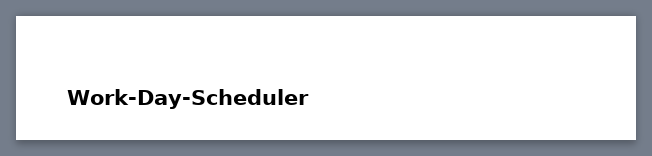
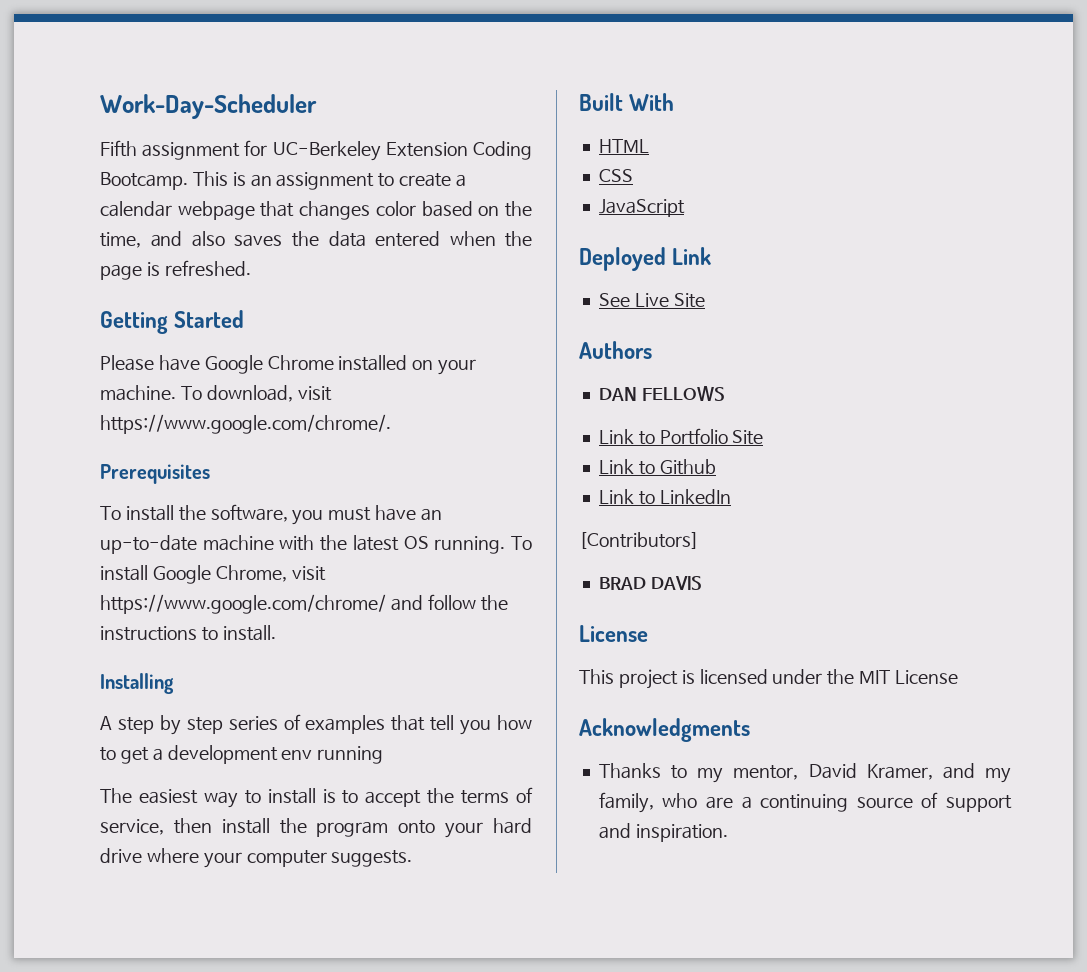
(309, 99) none -> [100,140,532,161] [100,171,466,190] [100,201,532,220] [100,231,532,248] [100,260,251,280] [100,310,245,334] [100,355,477,375] [100,385,332,402] [100,414,391,434] [100,464,210,484] [100,504,443,525] [100,535,533,554] [100,565,326,584] [100,594,508,614] [100,625,276,641] [100,673,174,694] [100,714,532,735] [100,745,384,764] [100,787,534,808] [100,818,532,838] [100,848,413,868] [579,93,675,111] [598,139,649,153] [598,169,633,182] [598,199,685,217] [579,247,712,271] [598,293,705,308] [579,341,652,359] [598,386,725,401] [598,428,764,445] [598,459,716,475] [598,489,731,505] [579,532,699,549] [598,576,702,590] [579,625,648,642] [579,669,959,689] [579,718,750,742] [598,763,1011,783] [598,792,1012,813] [598,823,728,842] // Fifth assignment for UC-Berkeley Extension Coding Bootcamp. This is an assignment to create a calendar webpage that changes color based on the time, and also saves the data entered when the page is refreshed. // Getting Started // Please have Google Chrome installed on your machine. To download, visit https://www.google.com/chrome/. // Prerequisites // To install the software, you must have an up-to-date machine with the latest OS running. To install Google Chrome, visit https://www.google.com/chrome/ and follow the instructions to install. // Installing // A step by step series of examples that tell you how to get a development env running // The easiest way to install is to accept the terms of service, then install the program onto your hard drive where your computer suggests. // Built With // HTML // CSS // JavaScript // Deployed Link // See Live Site // Authors // DAN FELLOWS // Link to Portfolio Site // Link to Github // Link to LinkedIn // [Contributors] // BRAD DAVIS // License // This project is licensed under the MIT License // Acknowledgments // Thanks to my mentor, David Kramer, and my family, who are a continuing source of support and inspiration.

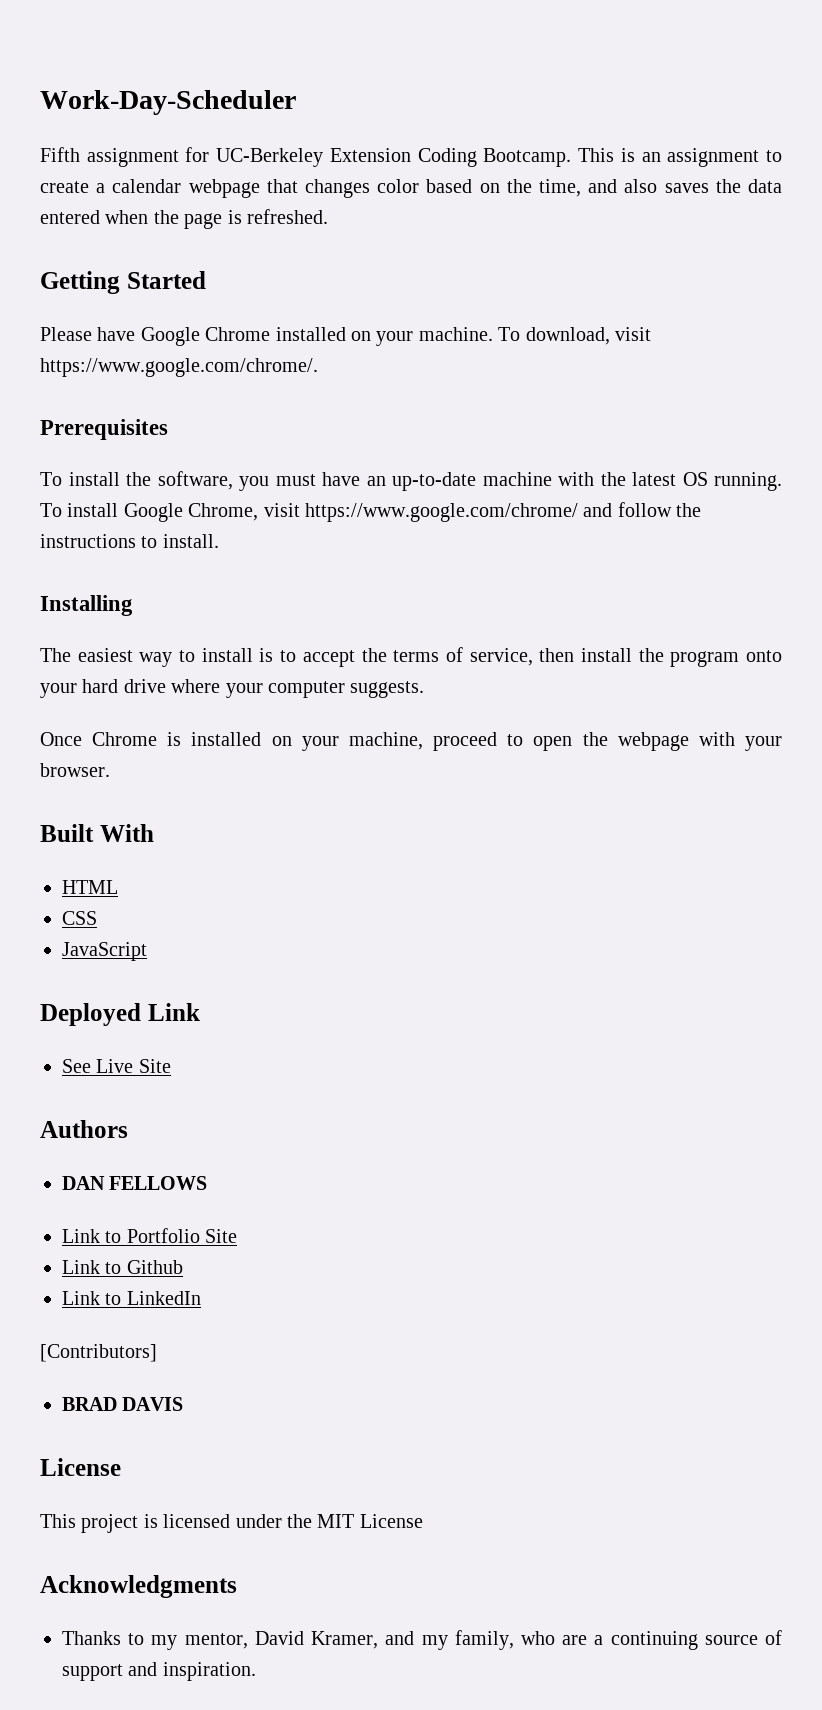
[100,714,532,735] [100,745,384,764] // A step by step series of examples that tell you how to get a development env running -> (133, 605) none
(413, 858) none -> [40,732,782,751] [40,763,110,777] // Once Chrome is installed on your machine, proceed to open the webpage with your browser.

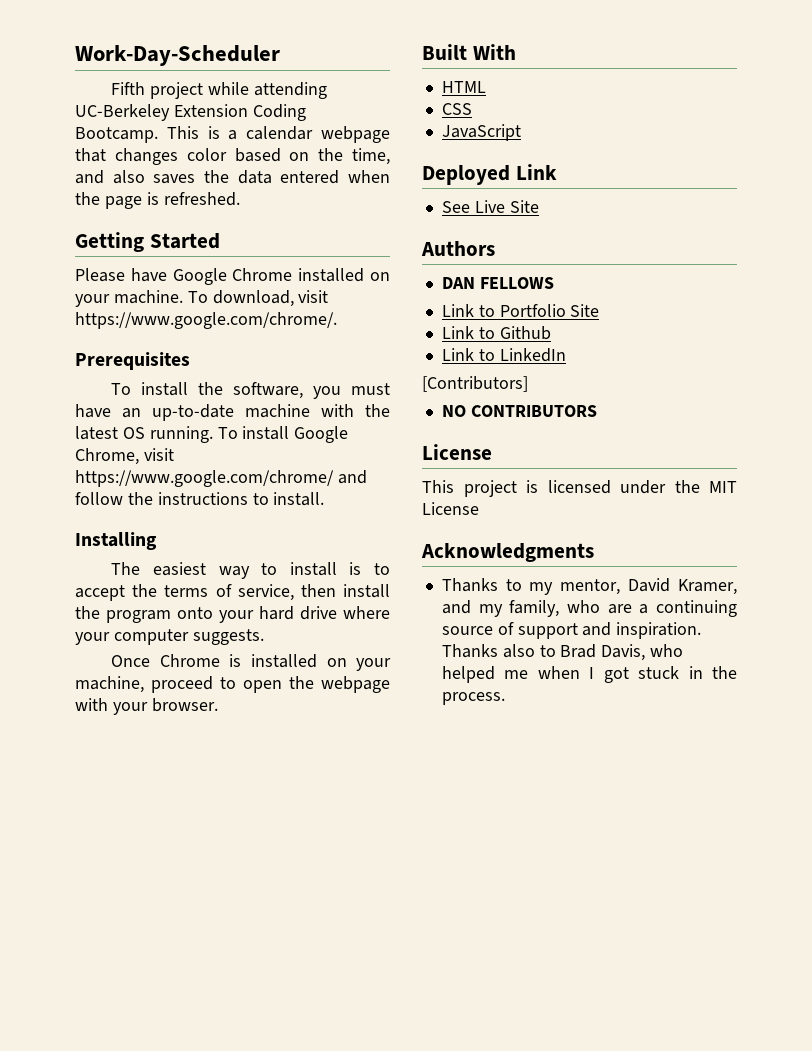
[86,147,210,167] assignment for -> [150,82,328,99] project while attending
[641,148,783,167] [40,181,89,193] an assignment to create -> (220, 132) none
[62,1397,184,1411] BRAD DAVIS -> [441,405,597,417] NO CONTRIBUTORS
(256, 1671) none -> [441,644,684,661] [441,666,737,683] [441,692,505,705] Thanks also to Brad Davis, who helped me when I got stuck in the process.

